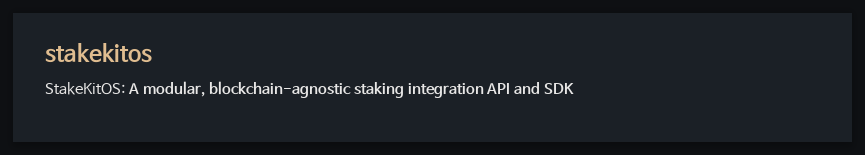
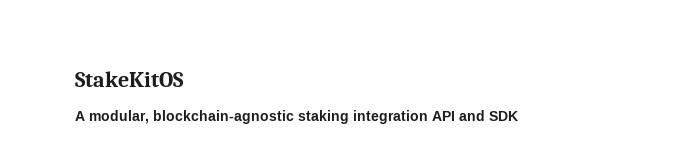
[45,43,152,63] [45,82,125,95] stakekitos // StakeKitOS: -> [75,71,184,87] StakeKitOS //

